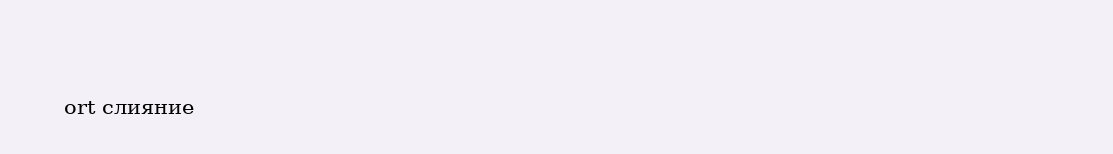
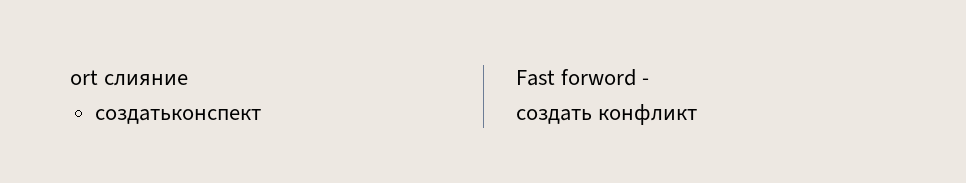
(194, 109) none -> [94,109,261,124] [516,69,650,86] [516,104,698,125] // создатьконспект // Fast forword - // cоздать конфликт

